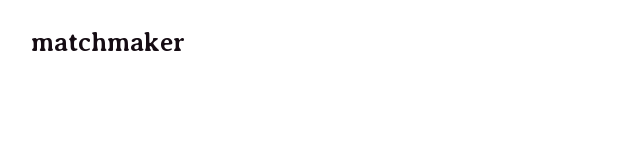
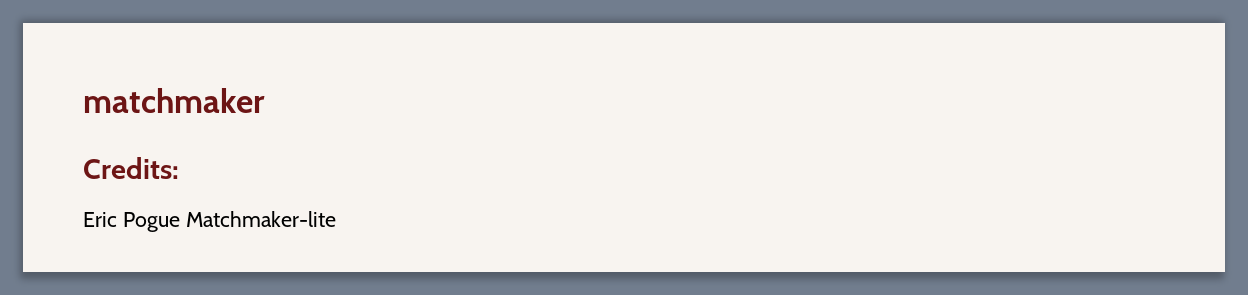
(185, 41) none -> [83,157,179,179] [83,211,336,232] // Credits: // Eric Pogue Matchmaker-lite

